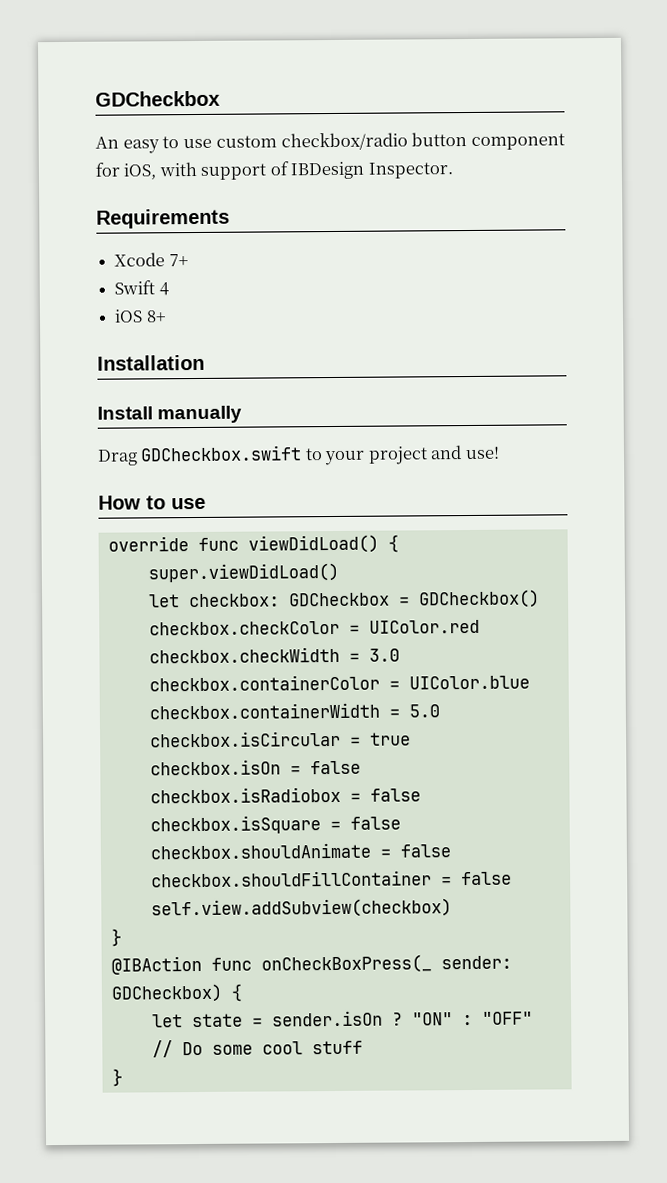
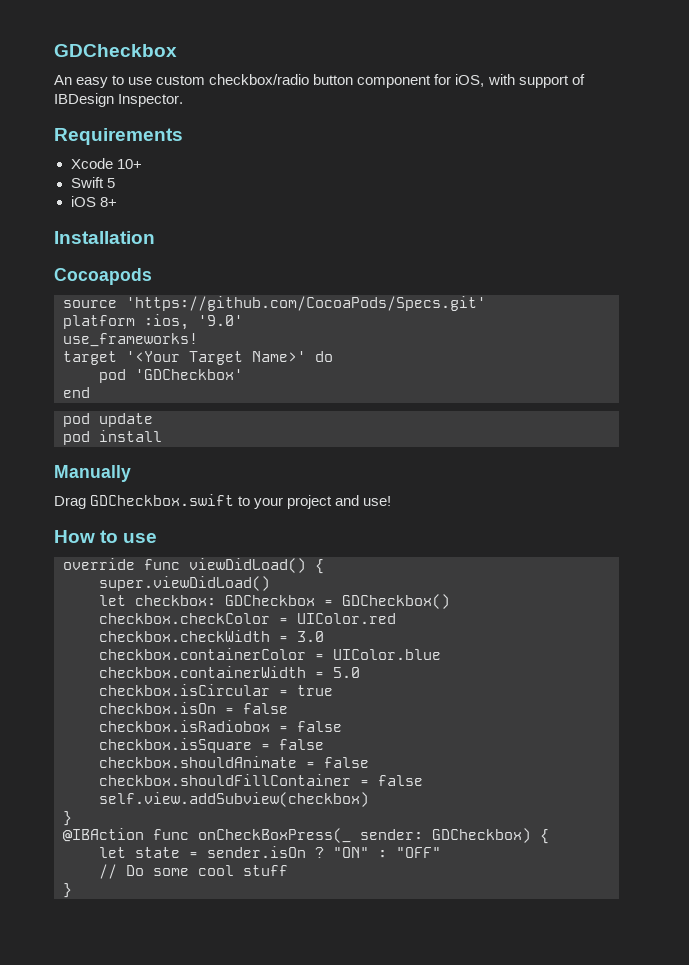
[168,254,189,267] 7+ -> [116,159,142,169] 10+
[158,282,169,296] 4 -> [106,178,115,188] 5
[97,405,243,424] Install manually -> [54,268,152,285] [63,296,486,311] [63,314,243,330] [63,333,198,347] [63,351,333,365] [99,369,243,383] [63,387,90,398] [63,413,153,427] [63,430,162,445] [54,465,131,482] Cocoapods // source 'https://github.com/CocoaPods/Specs.git' // platform :ios, '9.0' // use_frameworks! // target '<Your Target Name>' do // pod 'GDCheckbox' // end // pod update // pod install // Manually

